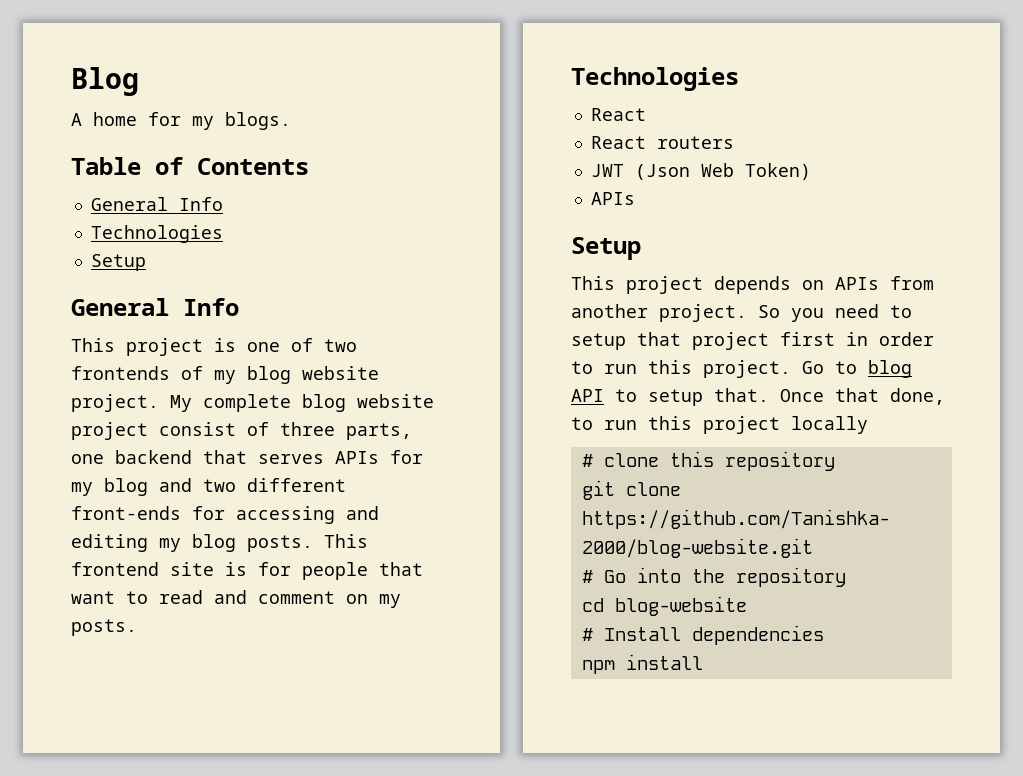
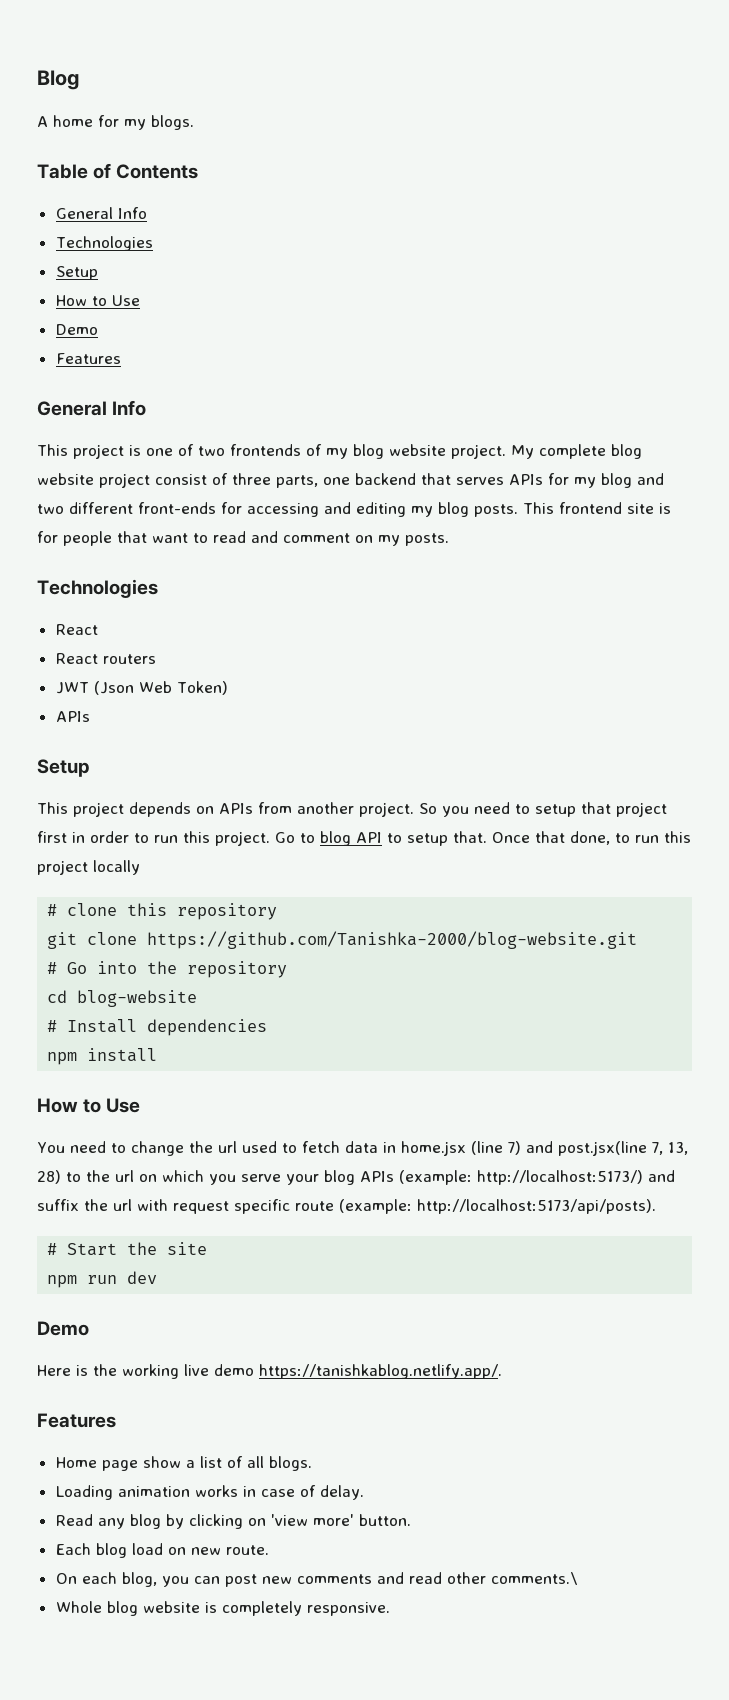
(146, 262) none -> [55,295,140,306] [55,324,98,335] [55,353,121,364] // How to Use // Demo // Features
(703, 662) none -> [37,1098,141,1113] [37,1141,688,1156] [37,1170,675,1185] [37,1199,656,1214] [47,1242,208,1256] [47,1271,158,1288] [37,1321,89,1336] [37,1364,502,1379] [37,1413,116,1428] [55,1456,312,1471] [55,1485,364,1500] [55,1514,411,1529] [55,1543,269,1558] [55,1572,578,1587] [55,1601,390,1616] // How to Use // You need to change the url used to fetch data in home.jsx (line 7) and post.jsx(line 7, 13, 28) to the url on which you serve your blog APIs (example: http://localhost:5173/) and suffix the url with request specific route (example: http://localhost:5173/api/posts). // # Start the site // npm run dev // Demo // Here is the working live demo https://tanishkablog.netlify.app/. // Features // Home page show a list of all blogs. // Loading animation works in case of delay. // Read any blog by clicking on 'view more' button. // Each blog load on new route. // On each blog, you can post new comments and read other comments.\ // Whole blog website is completely responsive.

